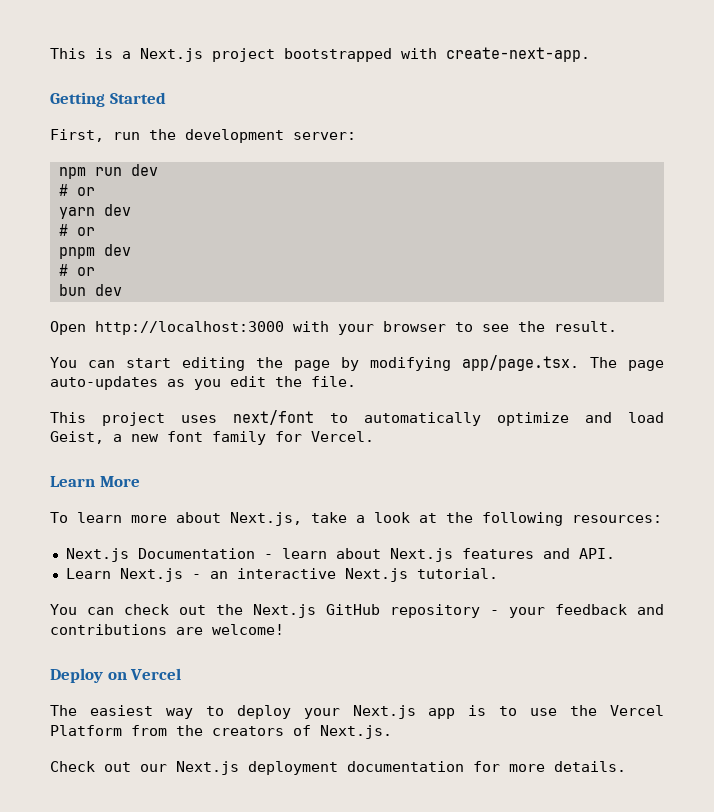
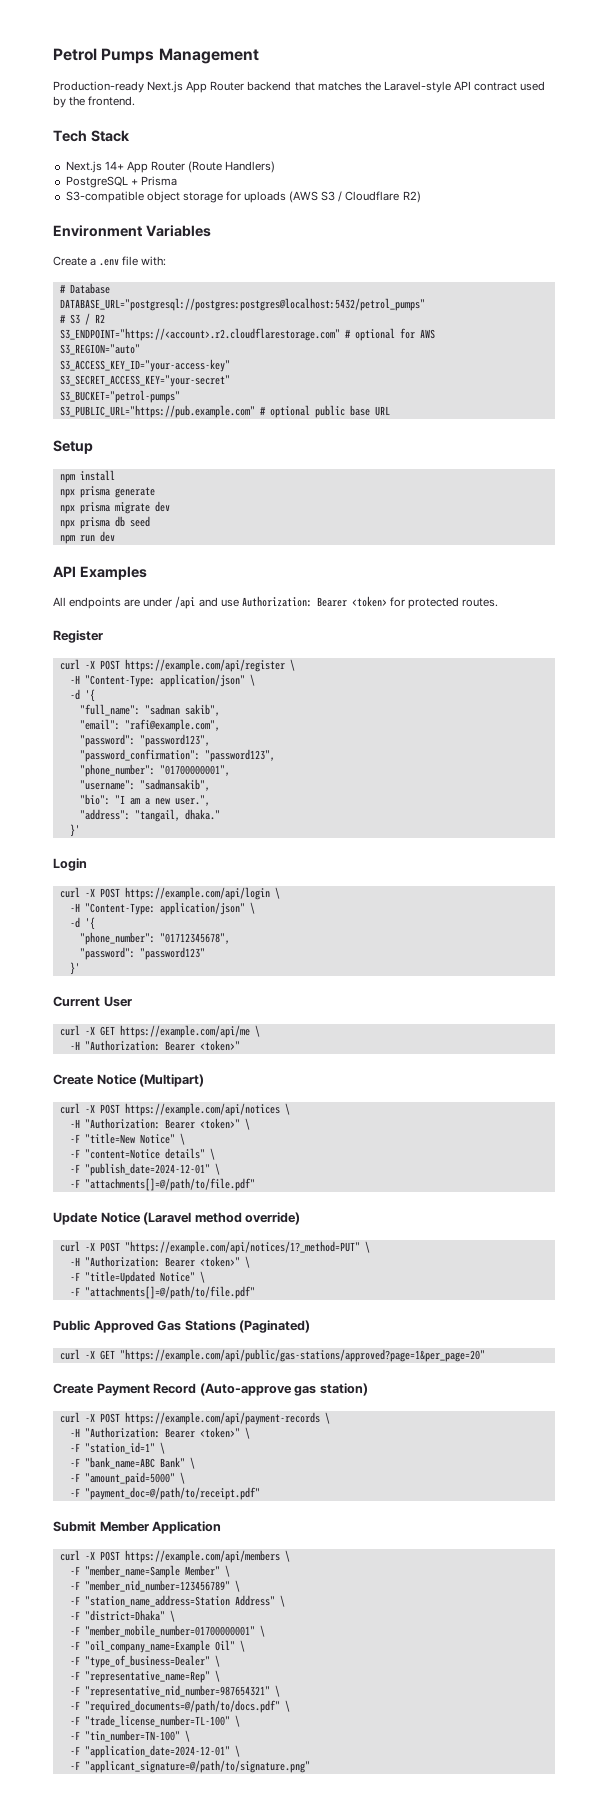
[50,47,590,62] [50,92,166,107] [50,129,356,143] [58,164,158,179] [58,184,95,196] [58,204,131,219] [58,224,95,236] [58,244,131,259] [58,264,95,276] [58,284,122,296] [50,321,617,335] [50,355,664,371] [50,376,356,390] [50,410,664,426] [50,431,374,445] [50,476,140,487] [50,512,662,526] [65,548,615,562] [65,568,498,582] [50,604,664,618] [50,624,284,635] [50,668,182,683] [50,705,664,719] [50,725,392,739] [50,761,626,775] This is a Next.js project bootstrapped with create-next-app. // Getting Started // First, run the development server: // npm run dev // # or // yarn dev // # or // pnpm dev // # or // bun dev // Open http://localhost:3000 with your browser to see the result. // You can start editing the page by modifying app/page.tsx. The page auto-updates as you edit the file. // This project uses next/font to automatically optimize and load Geist, a new font family for Vercel. // Learn More // To learn more about Next.js, take a look at the following resources: // Next.js Documentation - learn about Next.js features and API. // Learn Next.js - an interactive Next.js tutorial. // You can check out the Next.js GitHub repository - your feedback and contributions are welcome! // Deploy on Vercel // The easiest way to deploy your Next.js app is to use the Vercel Platform from the creators of Next.js. // Check out our Next.js deployment documentation for more details. -> [53,48,259,64] [53,81,546,93] [53,96,136,108] [53,130,130,142] [65,161,276,173] [65,176,177,188] [65,191,421,203] [53,225,211,237] [53,256,167,266] [59,283,110,294] [59,298,425,311] [59,313,105,325] [59,328,435,341] [59,344,140,355] [59,359,230,372] [59,375,230,387] [59,390,180,403] [59,405,390,418] [53,440,93,454] [59,470,115,483] [59,486,155,498] [59,501,170,514] [59,516,150,529] [59,531,115,544] [53,566,147,580] [53,596,499,609] [53,630,103,643] [59,659,295,672] [69,674,255,687] [69,689,95,702] [79,704,220,716] [79,719,220,732] [79,734,210,747] [79,749,275,762] [79,764,230,777] [79,779,210,791] [79,794,210,806] [79,809,220,822] [69,824,80,837] [53,858,87,871] [59,887,280,900] [69,902,255,915] [69,917,95,930] [79,932,230,945] [79,947,205,960] [69,962,80,975] [53,996,132,1007] [59,1025,260,1038] [69,1040,240,1051] [53,1074,205,1087] [59,1103,290,1116] [69,1118,250,1130] [69,1133,185,1145] [69,1148,215,1160] [69,1163,220,1176] [69,1178,255,1191] [53,1212,301,1225] [59,1241,370,1254] [69,1256,250,1268] [69,1271,205,1284] [69,1286,255,1299] [53,1320,311,1333] [59,1349,485,1362] [53,1383,368,1396] [59,1412,330,1425] [69,1427,250,1439] [69,1442,165,1454] [69,1457,195,1469] [69,1472,185,1485] [69,1487,260,1500] [53,1521,222,1534] [59,1550,290,1563] [69,1565,230,1578] [69,1580,240,1592] [69,1595,285,1607] [69,1610,175,1622] [69,1625,265,1637] [69,1640,245,1653] [69,1655,220,1668] [69,1670,220,1683] [69,1685,280,1698] [69,1700,290,1713] [69,1715,240,1727] [69,1730,190,1742] [69,1745,240,1758] [69,1760,310,1773] Petrol Pumps Management // Production-ready Next.js App Router backend that matches the Laravel-style API contract used by the frontend. // Tech Stack // Next.js 14+ App Router (Route Handlers) // PostgreSQL + Prisma // S3-compatible object storage for uploads (AWS S3 / Cloudflare R2) // Environment Variables // Create a .env file with: // # Database // DATABASE_URL="postgresql://postgres:postgres@localhost:5432/petrol_pumps" // # S3 / R2 // S3_ENDPOINT="https://<account>.r2.cloudflarestorage.com" # optional for AWS // S3_REGION="auto" // S3_ACCESS_KEY_ID="your-access-key" // S3_SECRET_ACCESS_KEY="your-secret" // S3_BUCKET="petrol-pumps" // S3_PUBLIC_URL="https://pub.example.com" # optional public base URL // Setup // npm install // npx prisma generate // npx prisma migrate dev // npx prisma db seed // npm run dev // API Examples // All endpoints are under /api and use Authorization: Bearer <token> for protected routes. // Register // curl -X POST https://example.com/api/register \ // -H "Content-Type: application/json" \ // -d '{ // "full_name": "sadman sakib", // "email": "rafi@example.com", // "password": "password123", // "password_confirmation": "password123", // "phone_number": "01700000001", // "username": "sadmansakib", // "bio": "I am a new user.", // "address": "tangail, dhaka." // }' // Login // curl -X POST https://example.com/api/login \ // -H "Content-Type: application/json" \ // -d '{ // "phone_number": "01712345678", // "password": "password123" // }' // Current User // curl -X GET https://example.com/api/me \ // -H "Authorization: Bearer <token>" // Create Notice (Multipart) // curl -X POST https://example.com/api/notices \ // -H "Authorization: Bearer <token>" \ // -F "title=New Notice" \ // -F "content=Notice details" \ // -F "publish_date=2024-12-01" \ // -F "attachments[]=@/path/to/file.pdf" // Update Notice (Laravel method override) // curl -X POST "https://example.com/api/notices/1?_method=PUT" \ // -H "Authorization: Bearer <token>" \ // -F "title=Updated Notice" \ // -F "attachments[]=@/path/to/file.pdf" // Public Approved Gas Stations (Paginated) // curl -X GET "https://example.com/api/public/gas-stations/approved?page=1&per_page=20" // Create Payment Record (Auto-approve gas station) // curl -X POST https://example.com/api/payment-records \ // -H "Authorization: Bearer <token>" \ // -F "station_id=1" \ // -F "bank_name=ABC Bank" \ // -F "amount_paid=5000" \ // -F "payment_doc=@/path/to/receipt.pdf" // Submit Member Application // curl -X POST https://example.com/api/members \ // -F "member_name=Sample Member" \ // -F "member_nid_number=123456789" \ // -F "station_name_address=Station Address" \ // -F "district=Dhaka" \ // -F "member_mobile_number=01700000001" \ // -F "oil_company_name=Example Oil" \ // -F "type_of_business=Dealer" \ // -F "representative_name=Rep" \ // -F "representative_nid_number=987654321" \ // -F "required_documents=@/path/to/docs.pdf" \ // -F "trade_license_number=TL-100" \ // -F "tin_number=TN-100" \ // -F "application_date=2024-12-01" \ // -F "applicant_signature=@/path/to/signature.png"

